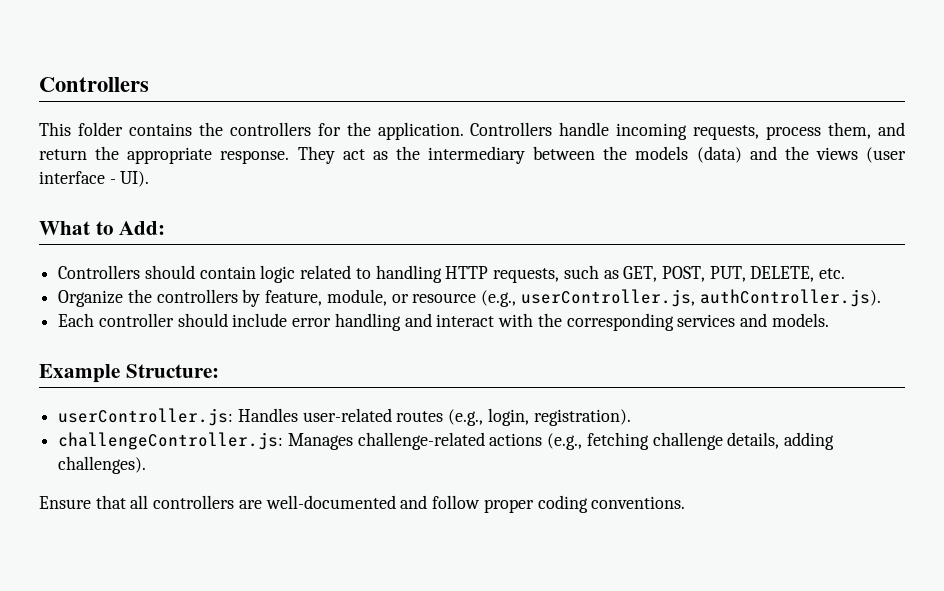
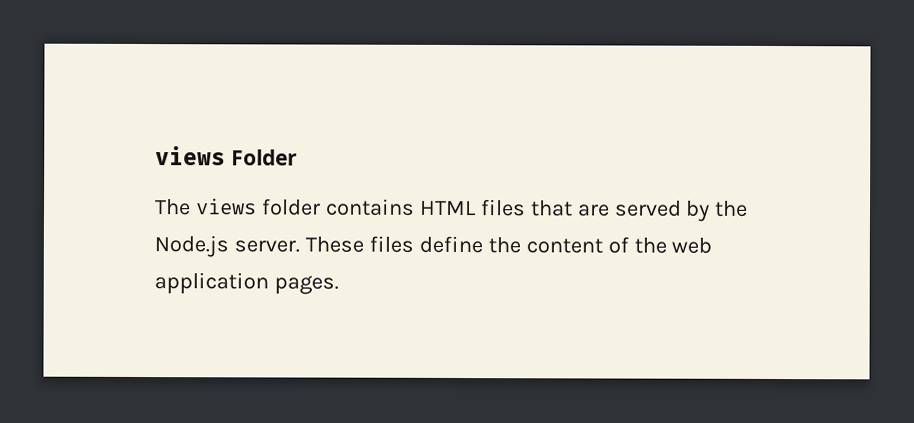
[39,77,149,92] [39,122,906,140] [39,146,906,164] [39,171,150,187] [39,221,166,235] [58,265,846,283] [58,289,881,307] [58,313,829,331] [39,364,219,383] [58,408,631,426] [58,432,835,450] [58,456,147,474] [39,495,686,513] Controllers // This folder contains the controllers for the application. Controllers handle incoming requests, process them, and return the appropriate response. They act as the intermediary between the models (data) and the views (user interface - UI). // What to Add: // Controllers should contain logic related to handling HTTP requests, such as GET, POST, PUT, DELETE, etc. // Organize the controllers by feature, module, or resource (e.g., userController.js, authController.js). // Each controller should include error handling and interact with the corresponding services and models. // Example Structure: // userController.js: Handles user-related routes (e.g., login, registration). // challengeController.js: Manages challenge-related actions (e.g., fetching challenge details, adding challenges). // Ensure that all controllers are well-documented and follow proper coding conventions. -> [155,146,298,166] [154,198,749,222] [154,235,713,258] [154,272,339,295] views Folder // The views folder contains HTML files that are served by the Node.js server. These files define the content of the web application pages.

